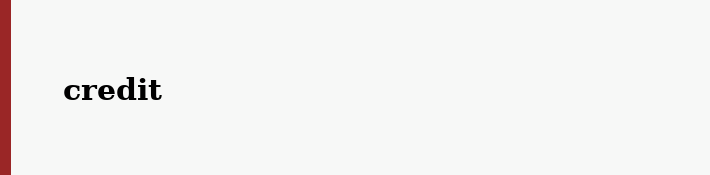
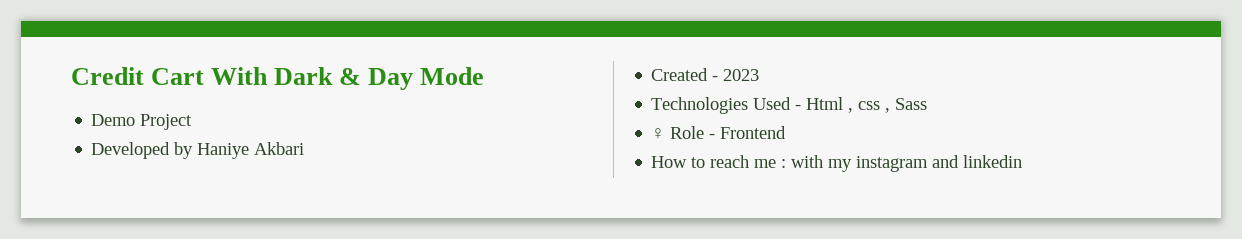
[63,77,162,100] credit -> [71,67,485,90] [91,114,193,130] [91,142,305,159] [651,68,760,81] [651,97,928,114] [651,126,787,139] [651,155,1023,172] Credit Cart With Dark & Day Mode // Demo Project // Developed by Haniye Akbari // Created - 2023 // Technologies Used - Html , css , Sass // ♀ Role - Frontend // How to reach me : with my instagram and linkedin

